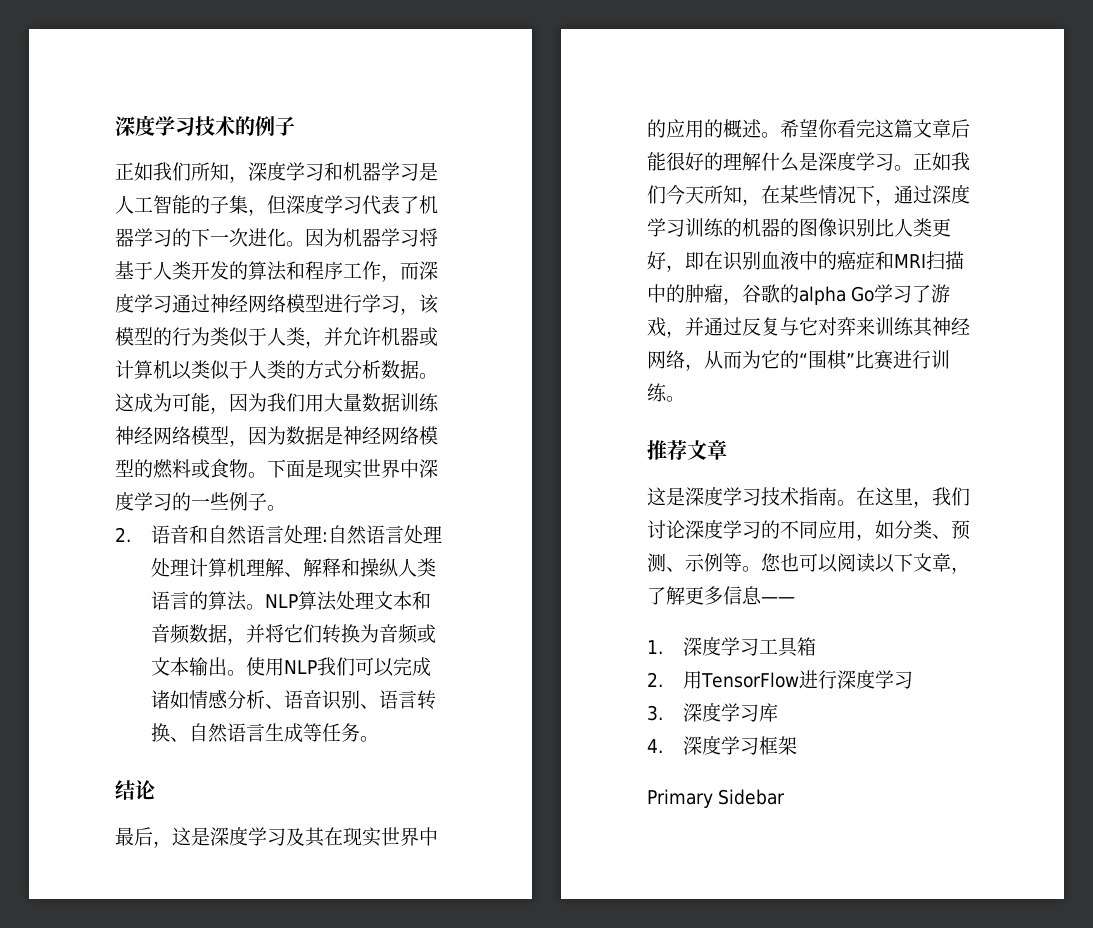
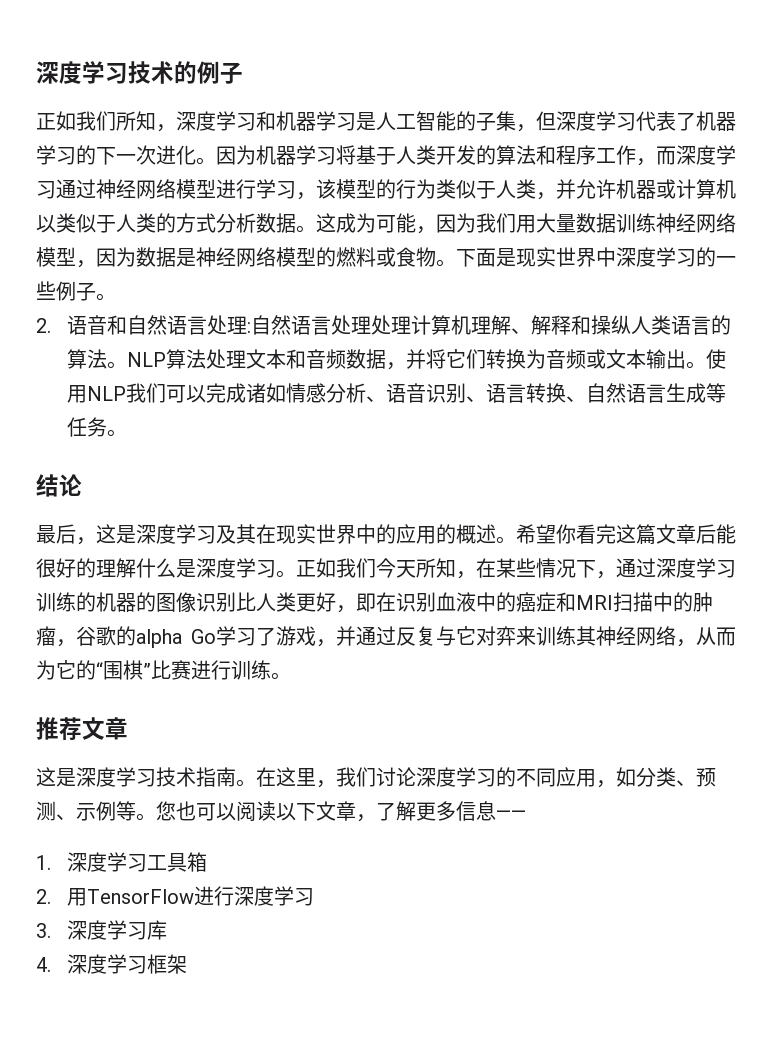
[647,789,786,808] // Primary Sidebar -> (188, 964) none

